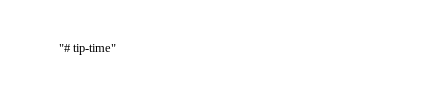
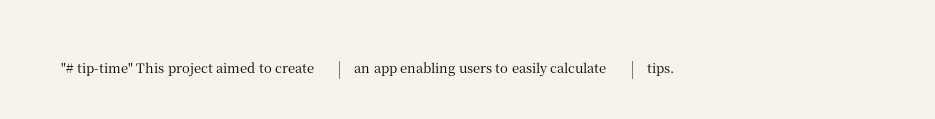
(117, 49) none -> [136,62,674,77] This project aimed to create an app enabling users to easily calculate tips.

